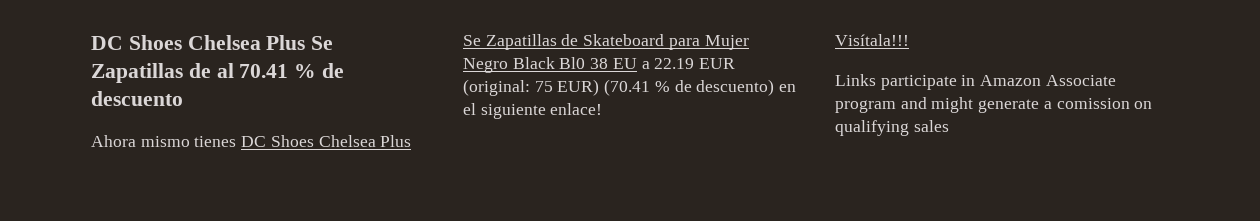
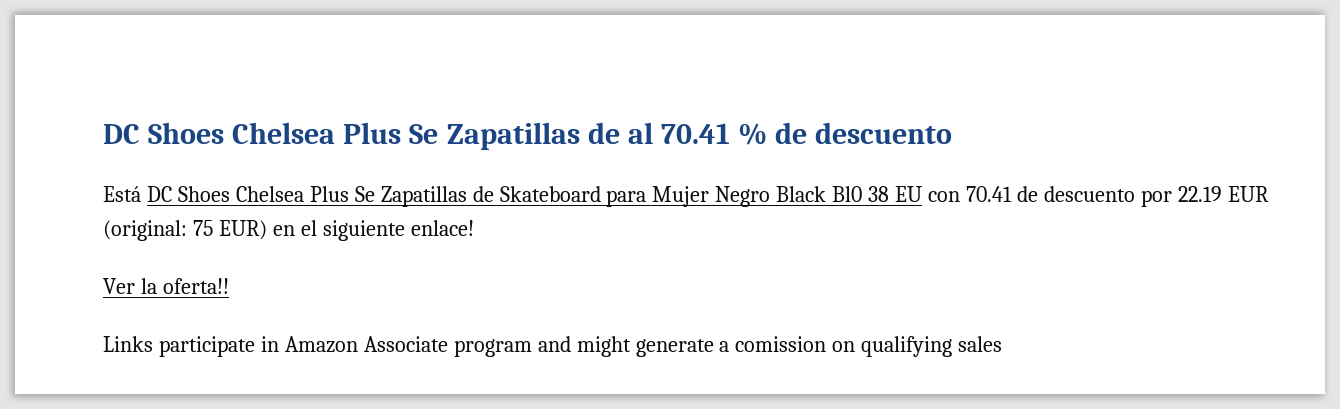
[91,135,237,147] Ahora mismo tienes -> [103,186,141,202] Está
[641,61,650,69] a -> [928,186,1172,207] con 70.41 de descuento por
[604,79,775,96] (70.41 % de descuento) -> (267, 230) none
[835,34,909,46] Visítala!!! -> [103,278,229,294] Ver la oferta!!

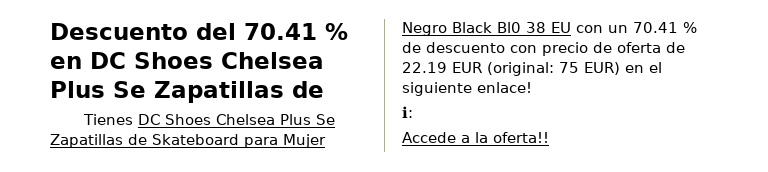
[103,122,953,150] [103,186,141,202] DC Shoes Chelsea Plus Se Zapatillas de al 70.41 % de descuento // Está -> [50,23,348,40] [50,52,324,69] [50,81,324,103] [82,114,133,125] Descuento del 70.41 % en DC Shoes Chelsea Plus Se Zapatillas de // Tienes
[965,186,1172,207] 70.41 de descuento por -> [608,22,697,33] [402,42,685,56] un 70.41 % de descuento con precio de oferta de
[103,278,135,294] Ver -> [402,106,413,118] [402,132,470,143] ℹ: // Accede a
[103,336,1003,357] // Links participate in Amazon Associate program and might generate a comission on qualifying sales -> (549, 137) none

